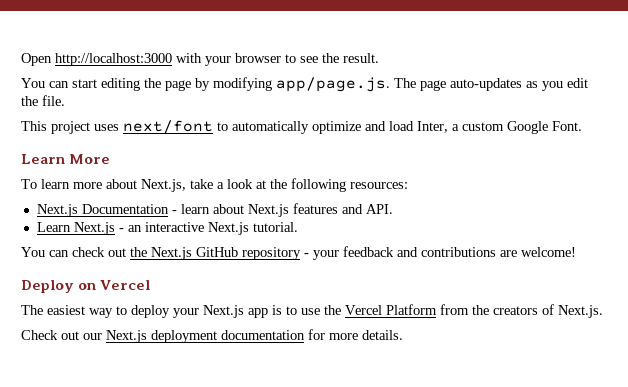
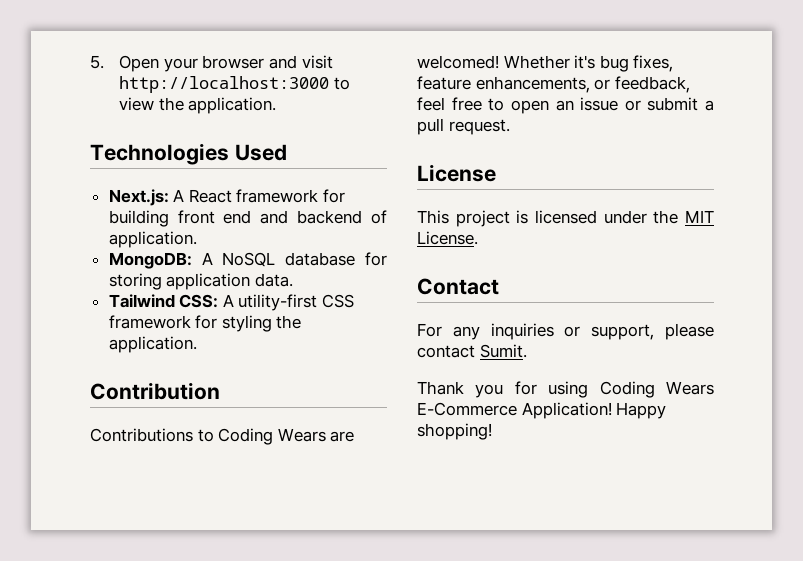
[21,53,379,66] [21,77,588,92] [21,95,65,106] [21,120,582,134] [21,154,111,164] [21,178,408,192] [36,203,393,217] [36,222,298,235] [21,246,576,260] [21,280,151,293] [21,304,603,318] [21,329,403,343] Open http://localhost:3000 with your browser to see the result. // You can start editing the page by modifying app/page.js. The page auto-updates as you edit the file. // This project uses next/font to automatically optimize and load Inter, a custom Google Font. // Learn More // To learn more about Next.js, take a look at the following resources: // Next.js Documentation - learn about Next.js features and API. // Learn Next.js - an interactive Next.js tutorial. // You can check out the Next.js GitHub repository - your feedback and contributions are welcome! // Deploy on Vercel // The easiest way to deploy your Next.js app is to use the Vercel Platform from the creators of Next.js. // Check out our Next.js deployment documentation for more details. -> [90,55,333,72] [119,76,350,93] [119,97,277,114] [90,143,287,165] [108,189,346,206] [108,210,388,227] [108,231,197,248] [108,252,387,269] [108,273,293,290] [108,294,355,311] [108,315,302,332] [108,336,197,353] [90,382,220,400] [90,428,355,445] [417,55,674,72] [417,76,690,93] [417,97,714,114] [417,118,510,135] [417,164,496,182] [417,210,714,227] [417,231,478,245] [417,278,499,295] [417,323,714,340] [417,344,527,358] [417,381,714,398] [417,402,667,419] [417,423,492,440] 5. Open your browser and visit http://localhost:3000 to view the application. // Technologies Used // Next.js: A React framework for building front end and backend of application. // MongoDB: A NoSQL database for storing application data. // Tailwind CSS: A utility-first CSS framework for styling the application. // Contribution // Contributions to Coding Wears are welcomed! Whether it's bug fixes, feature enhancements, or feedback, feel free to open an issue or submit a pull request. // License // This project is licensed under the MIT License. // Contact // For any inquiries or support, please contact Sumit. // Thank you for using Coding Wears E-Commerce Application! Happy shopping!

